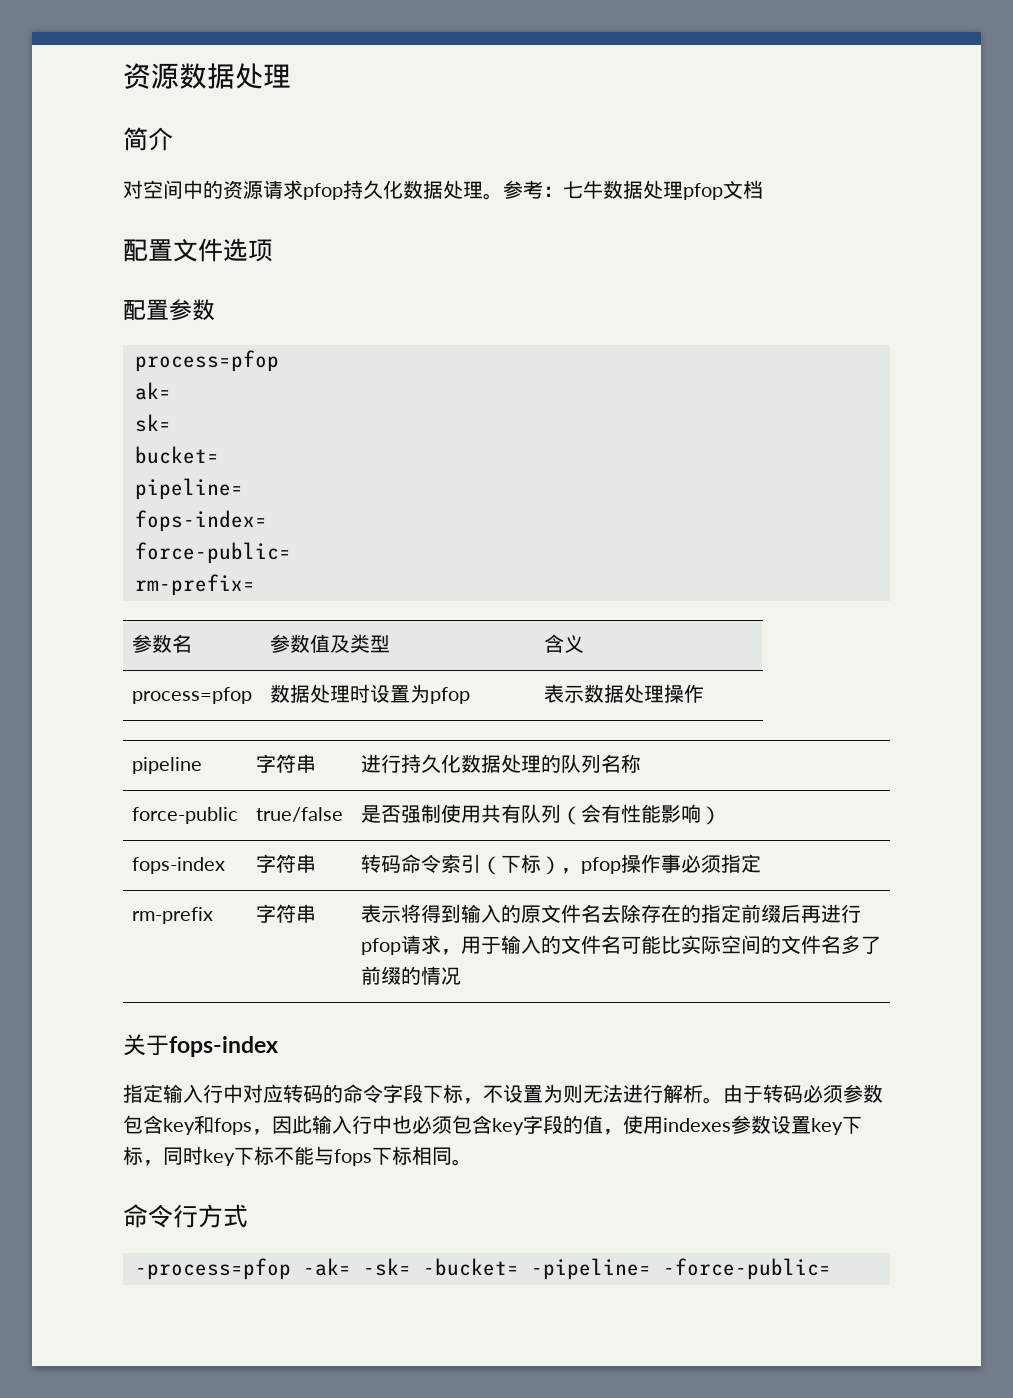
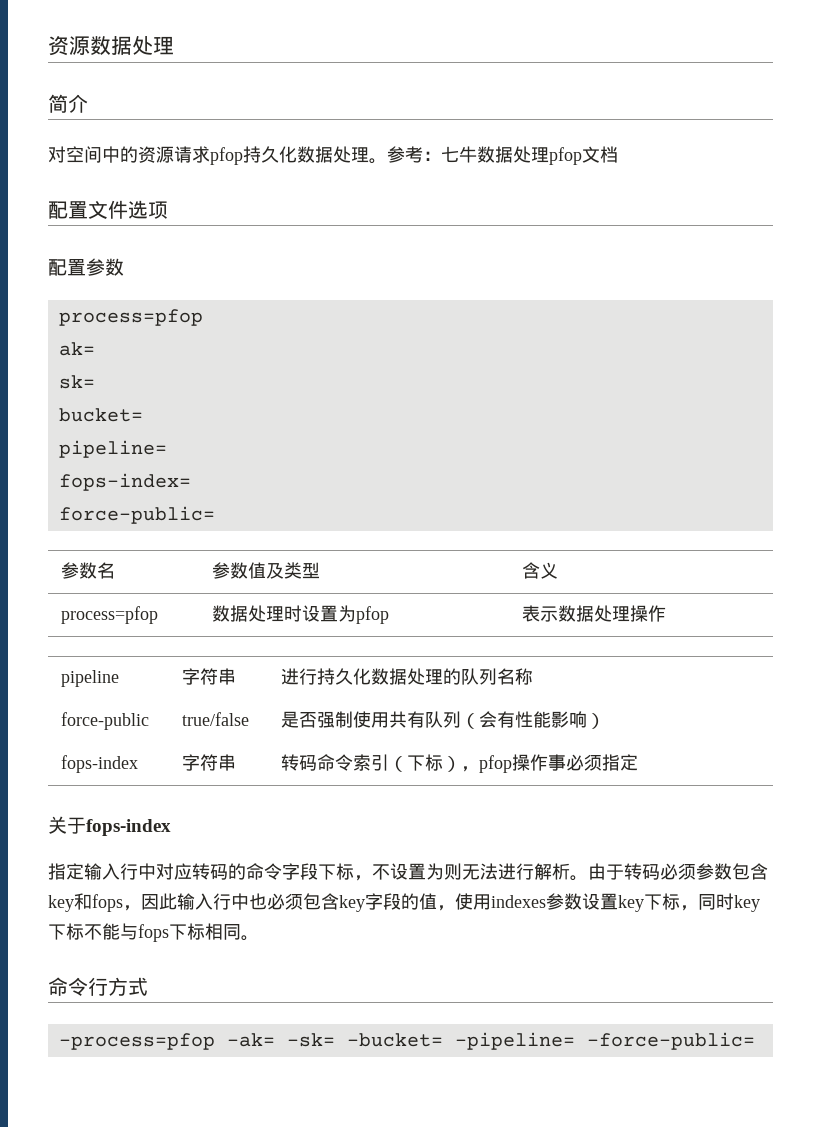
[135,574,255,596] // rm-prefix= -> (215, 515) none
[131,907,213,924] [255,904,316,923] [360,904,861,923] [360,935,881,955] [360,966,461,985] // rm-prefix | 字符串 | 表示将得到输入的原文件名去除存在的指定前缀后再进行pfop请求，用于输入的文件名可能比实际空间的文件名多了前缀的情况 -> (639, 762) none

